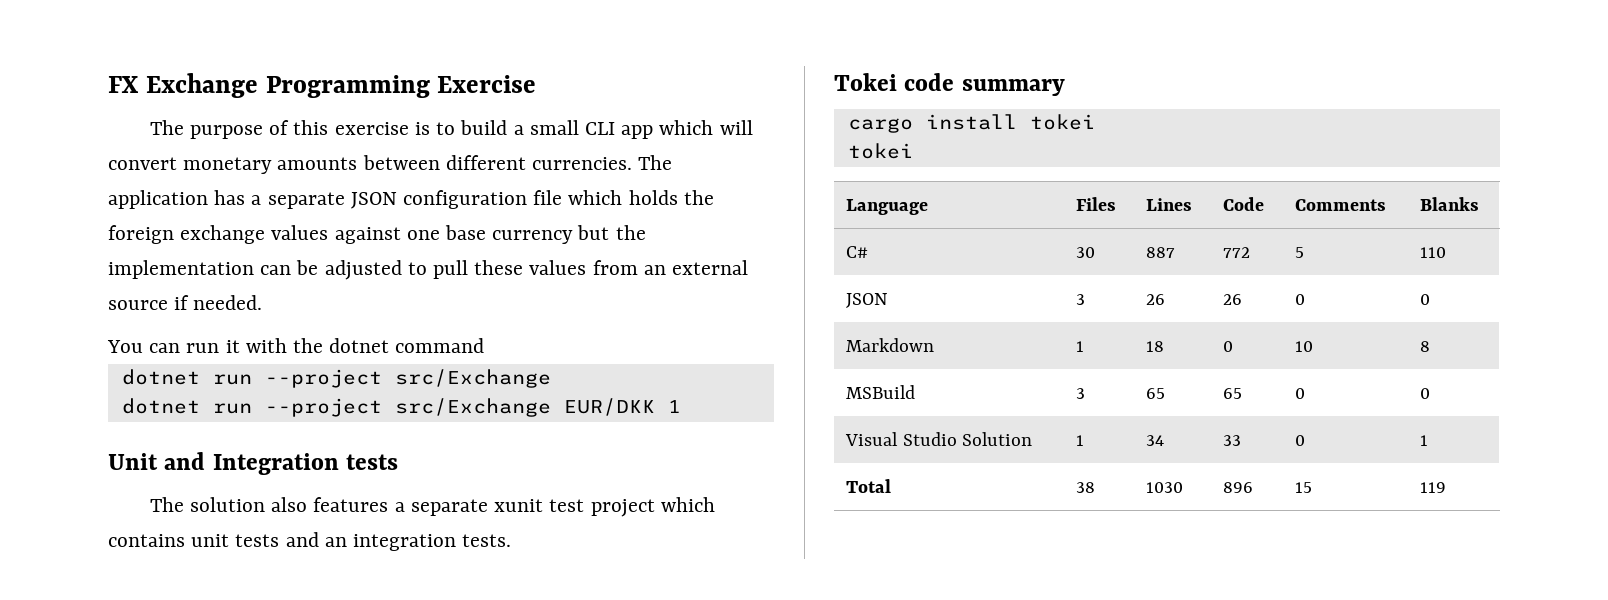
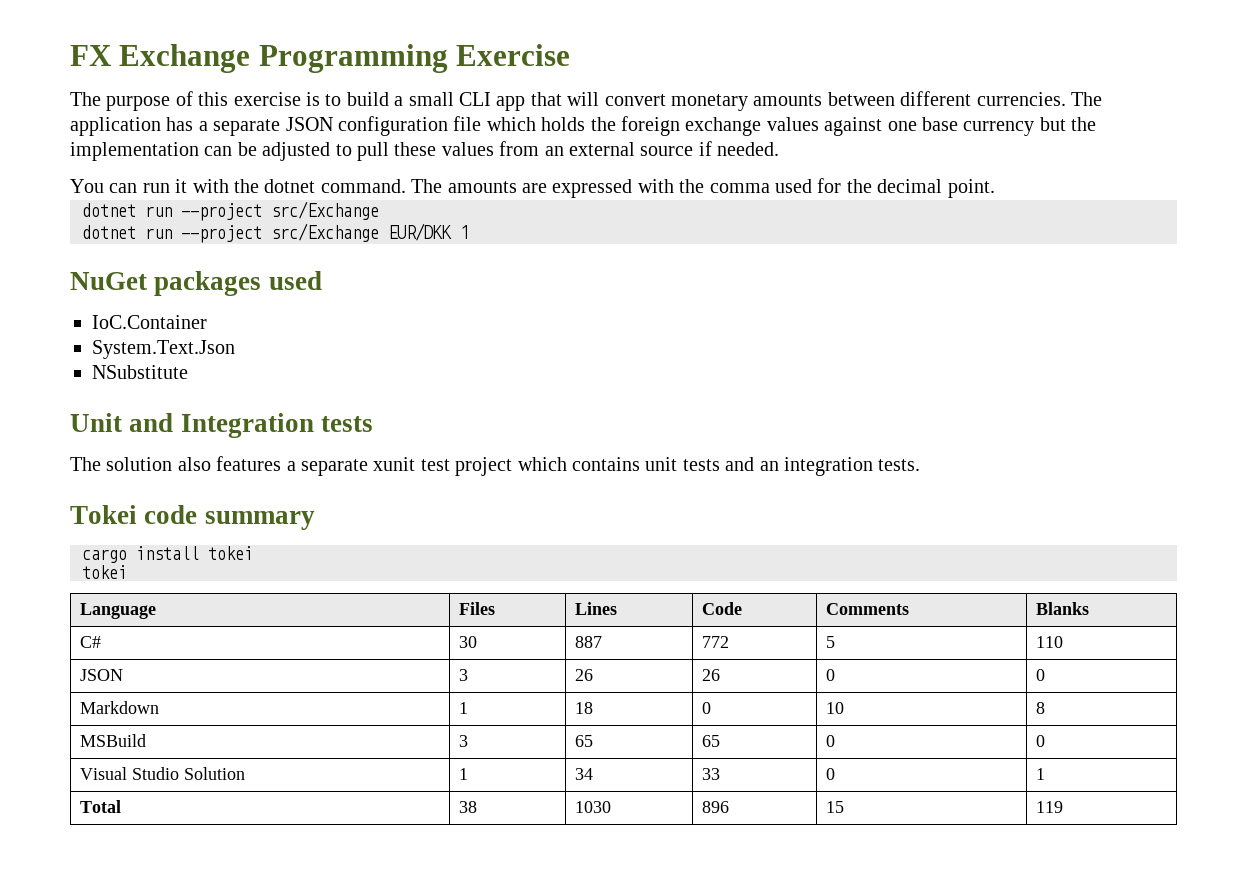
[659,120,714,135] which -> [530,92,562,106] that
[395,338,485,353] command -> [320,178,995,198] command. The amounts are expressed with the comma used for the decimal point.
(681, 406) none -> [70,271,322,296] [92,315,207,329] [92,340,235,359] [92,365,188,379] // NuGet packages used // IoC.Container // System.Text.Json // NSubstitute

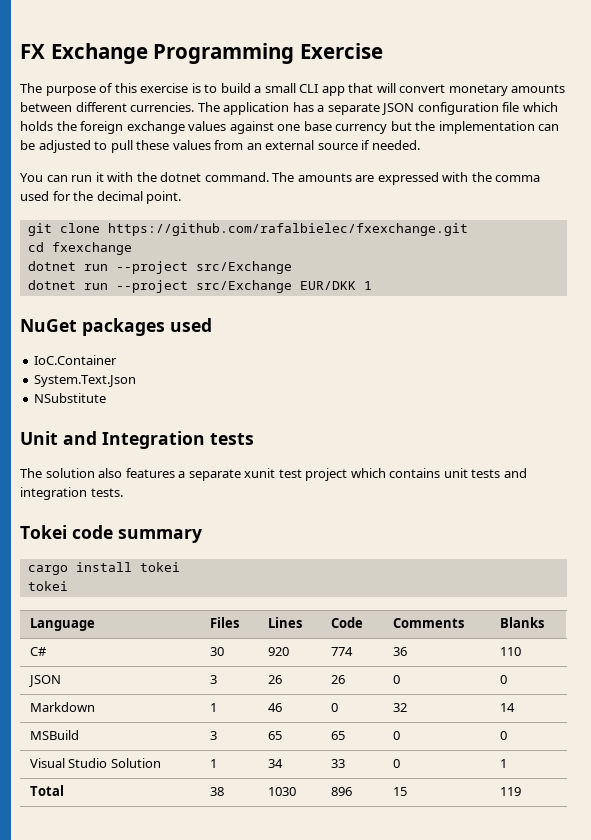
(995, 188) none -> [27,223,468,236] [27,242,132,255] // git clone https://github.com/rafalbielec/fxexchange.git // cd fxexchange
[759,461,779,471] an -> (527, 473) none
[575,636,603,648] [702,636,730,648] [826,636,836,648] 887 | 772 | 5 -> [267,647,289,656] [330,647,353,656] [392,647,407,656] 920 | 774 | 36
[575,702,594,714] [702,702,712,714] [826,702,845,714] [1036,702,1046,714] 18 | 0 | 10 | 8 -> [267,703,282,712] [330,703,338,712] [392,703,407,712] [499,703,515,712] 46 | 0 | 32 | 14

